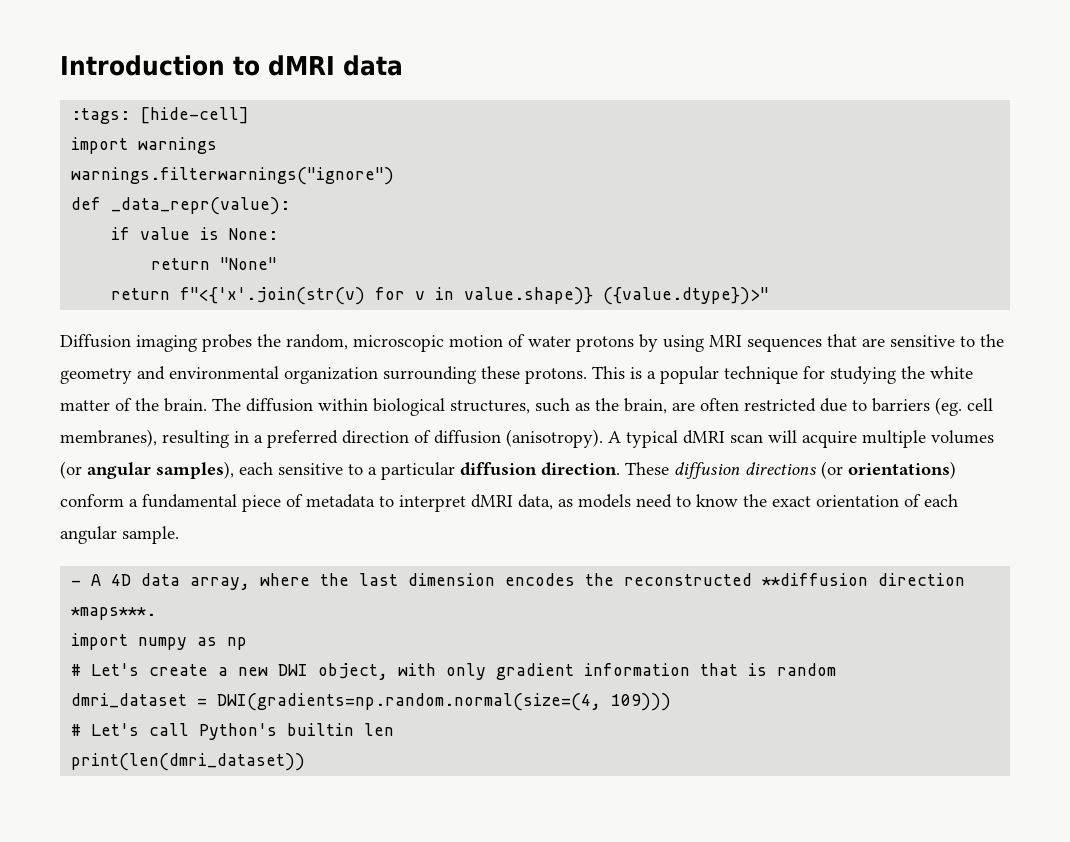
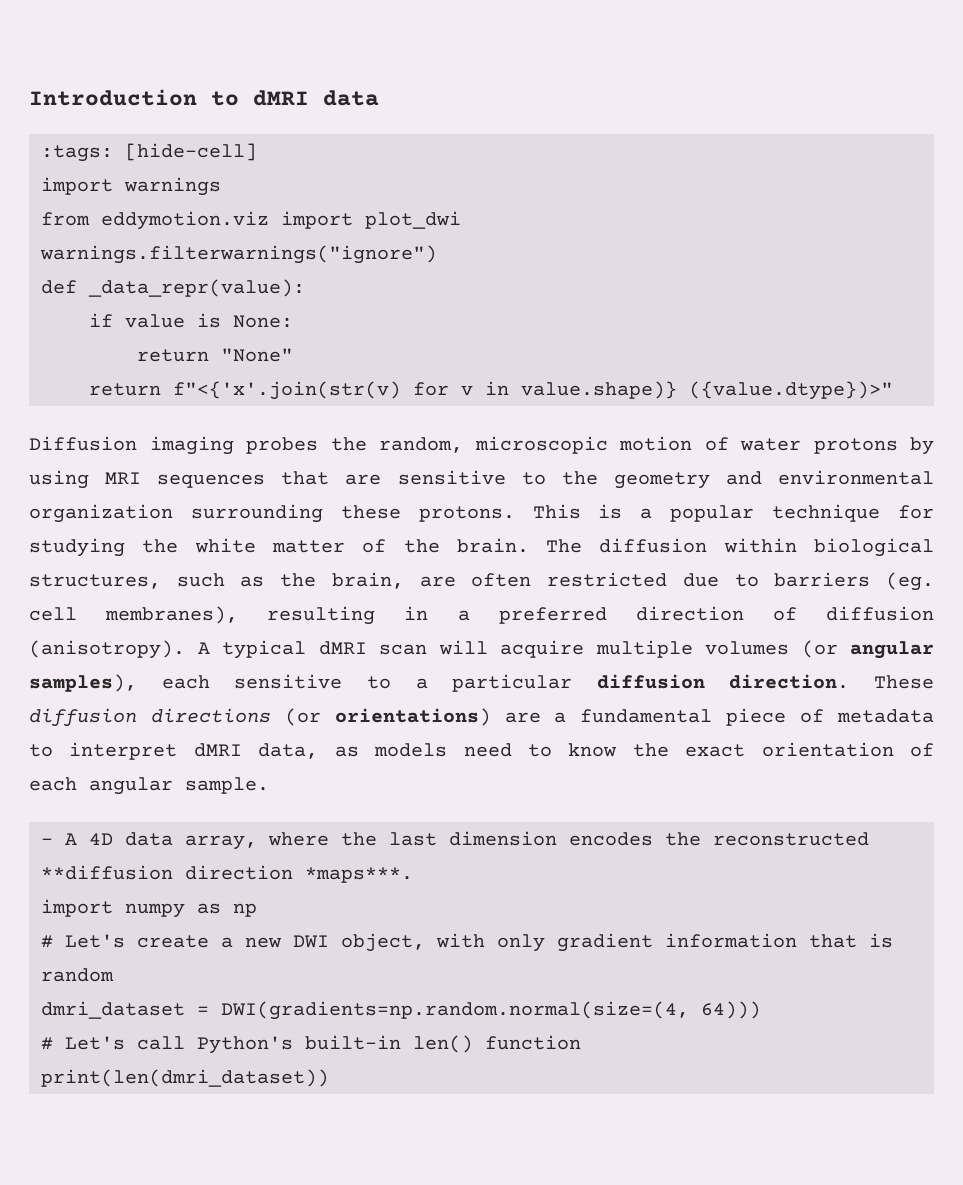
(218, 145) none -> [41,211,461,230] // from eddymotion.viz import plot_dwi
[60,494,124,507] conform -> [504,712,541,723] are
[611,693,672,711] 109))) -> [701,1001,761,1019] 64)))
[287,723,395,736] builtin len -> [305,1035,581,1053] built-in len() function

